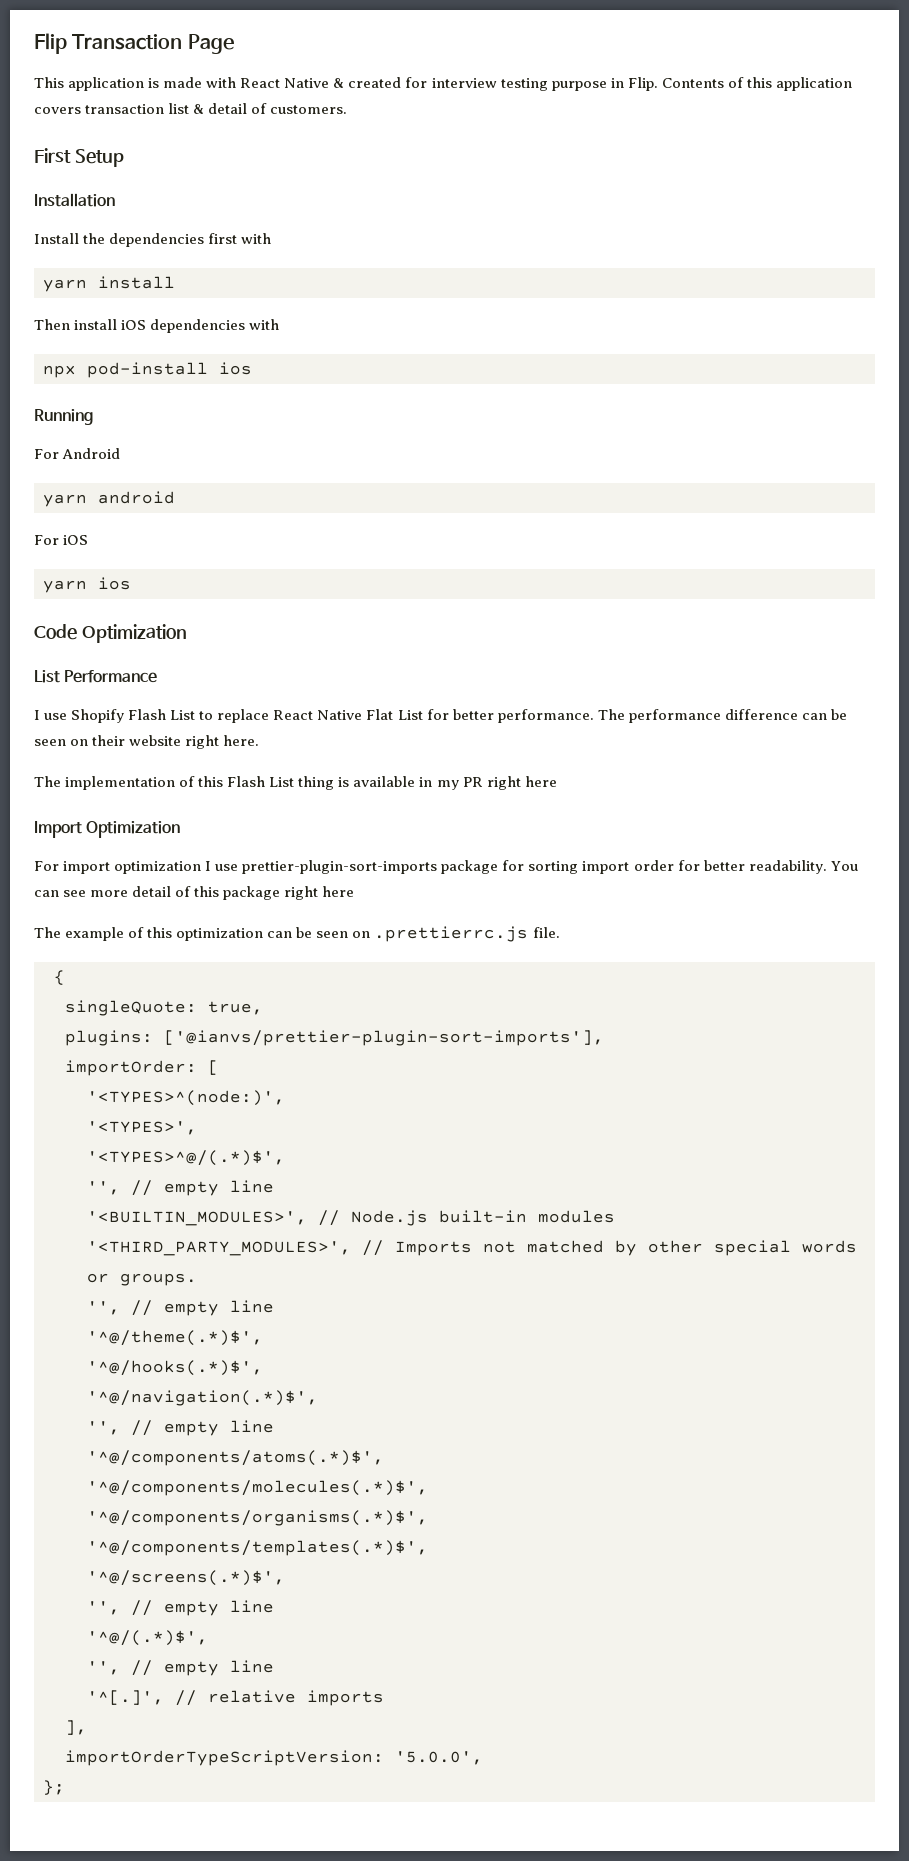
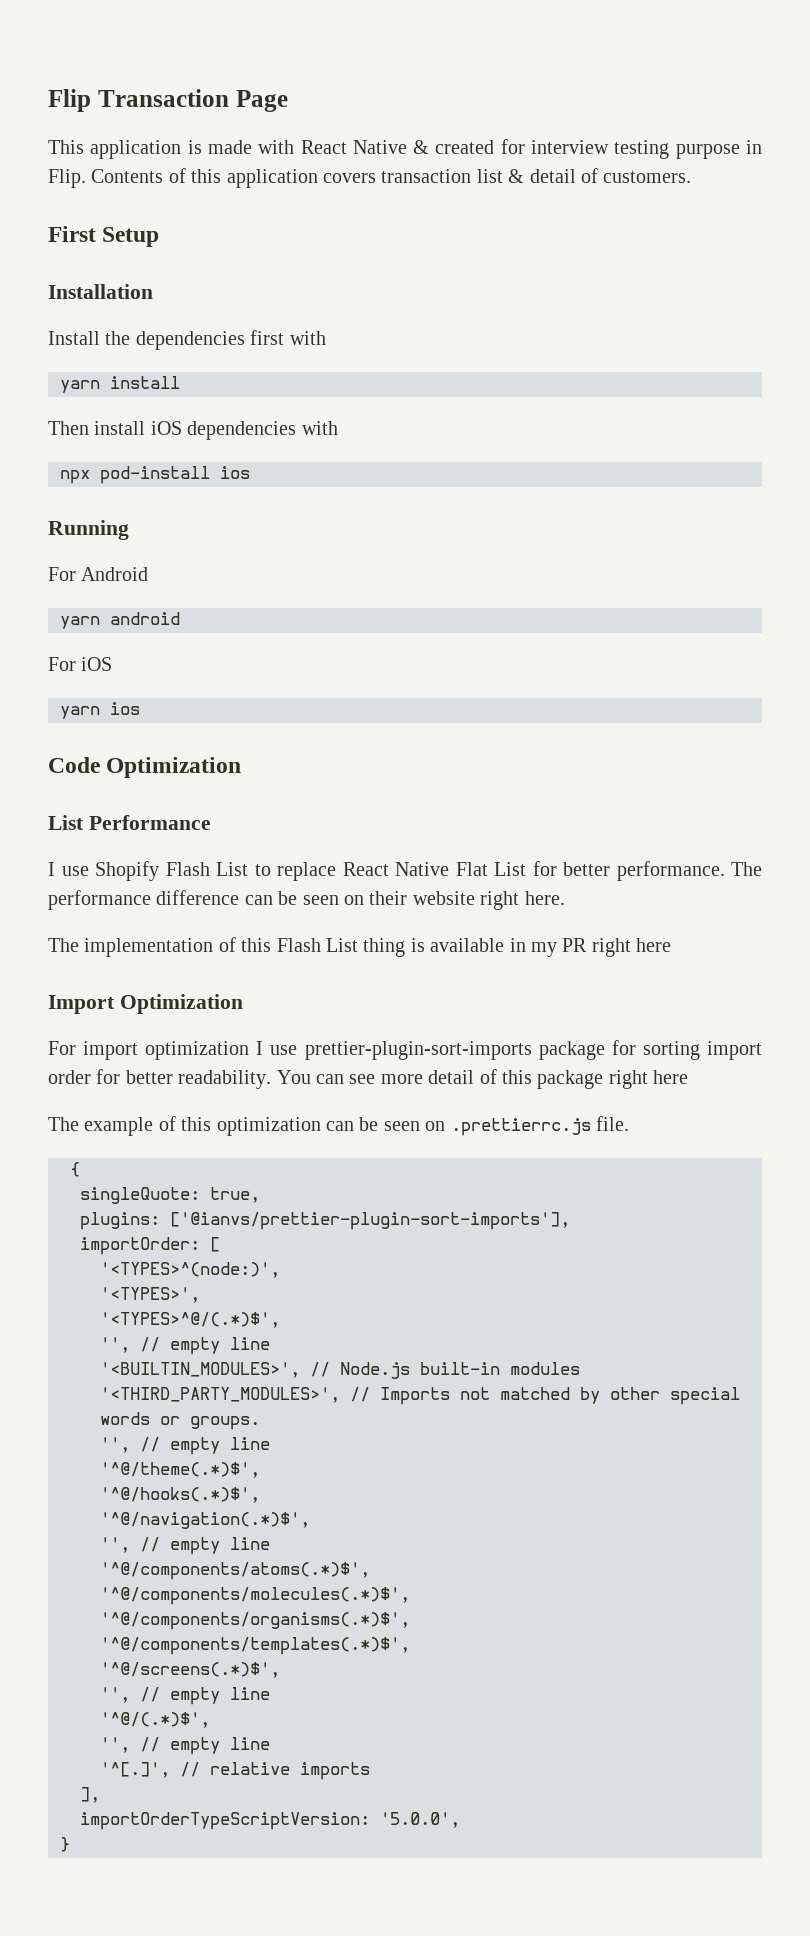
[43,1780,65,1795] }; -> [60,1837,70,1852] }

